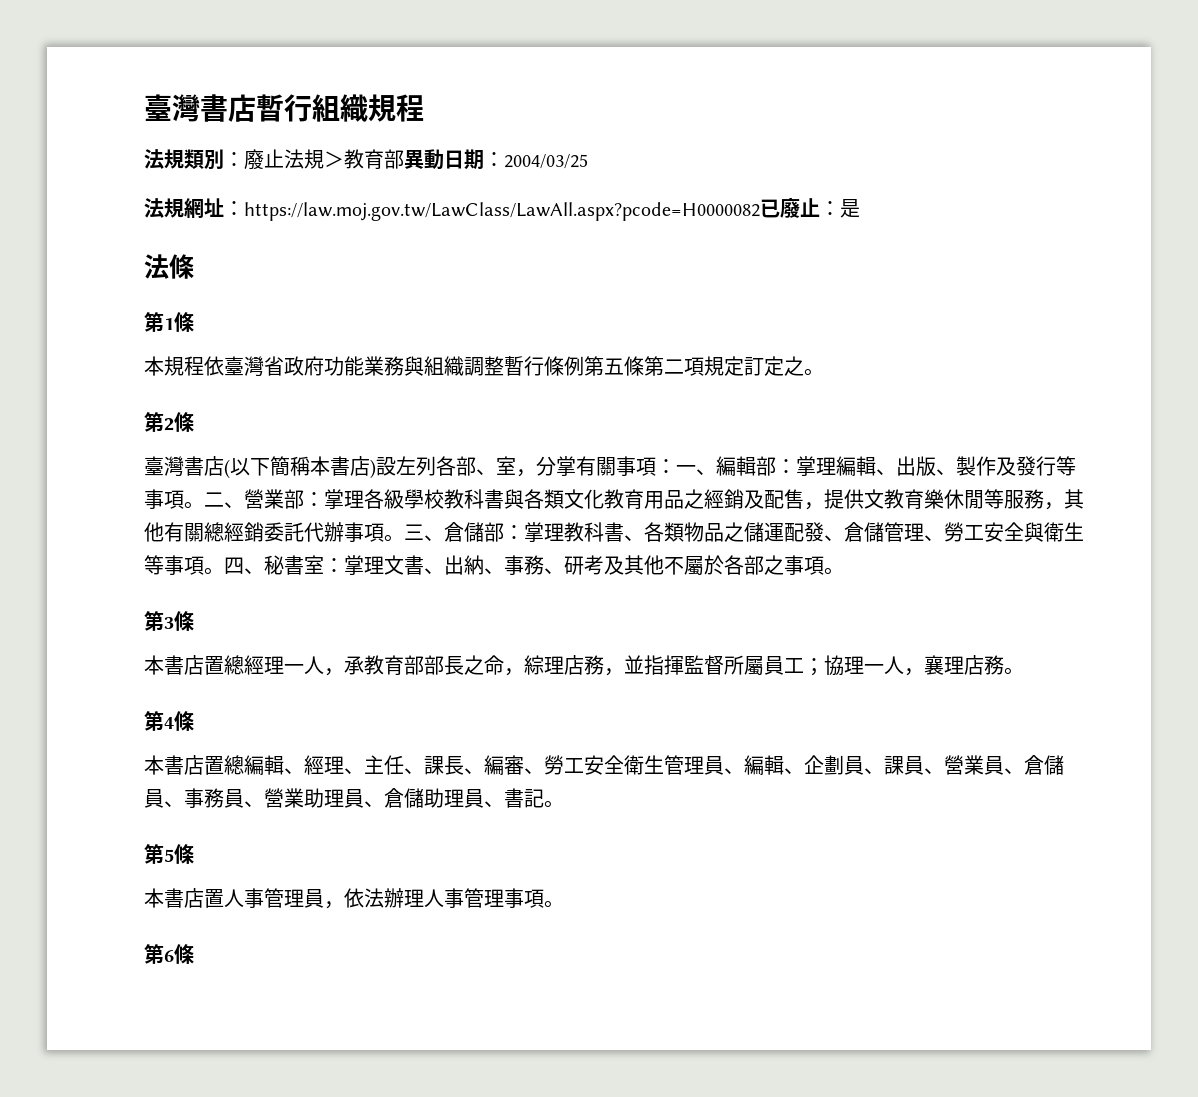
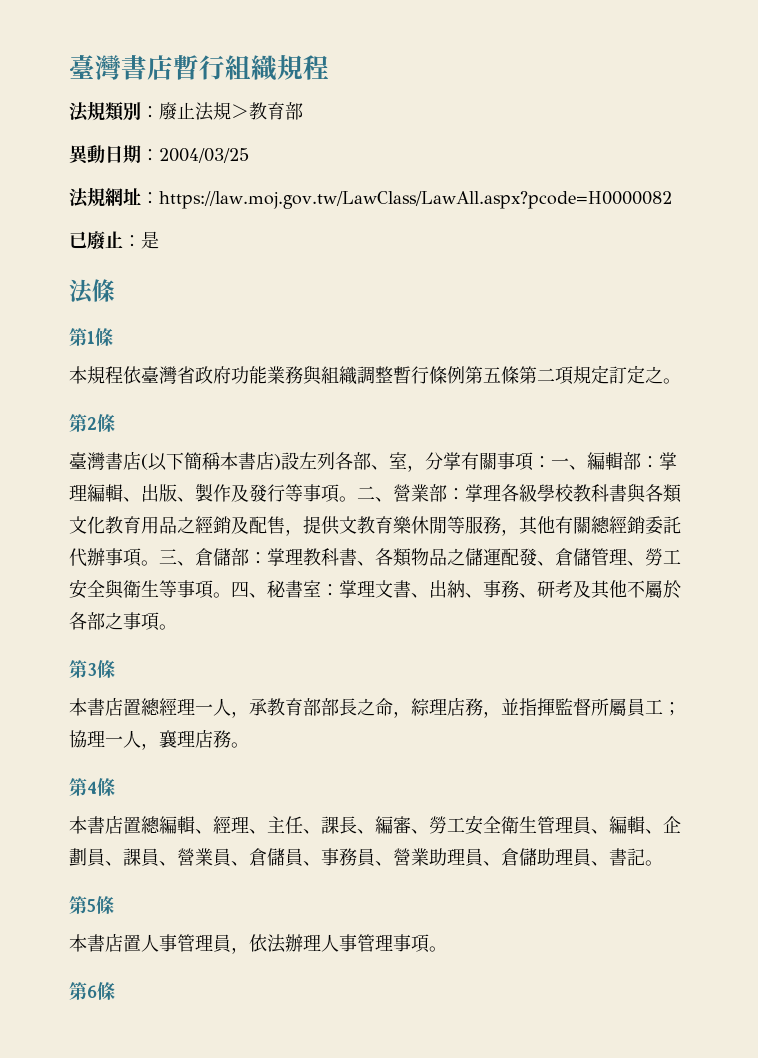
(404, 159) none -> (303, 111) //
(760, 211) none -> (672, 200) //

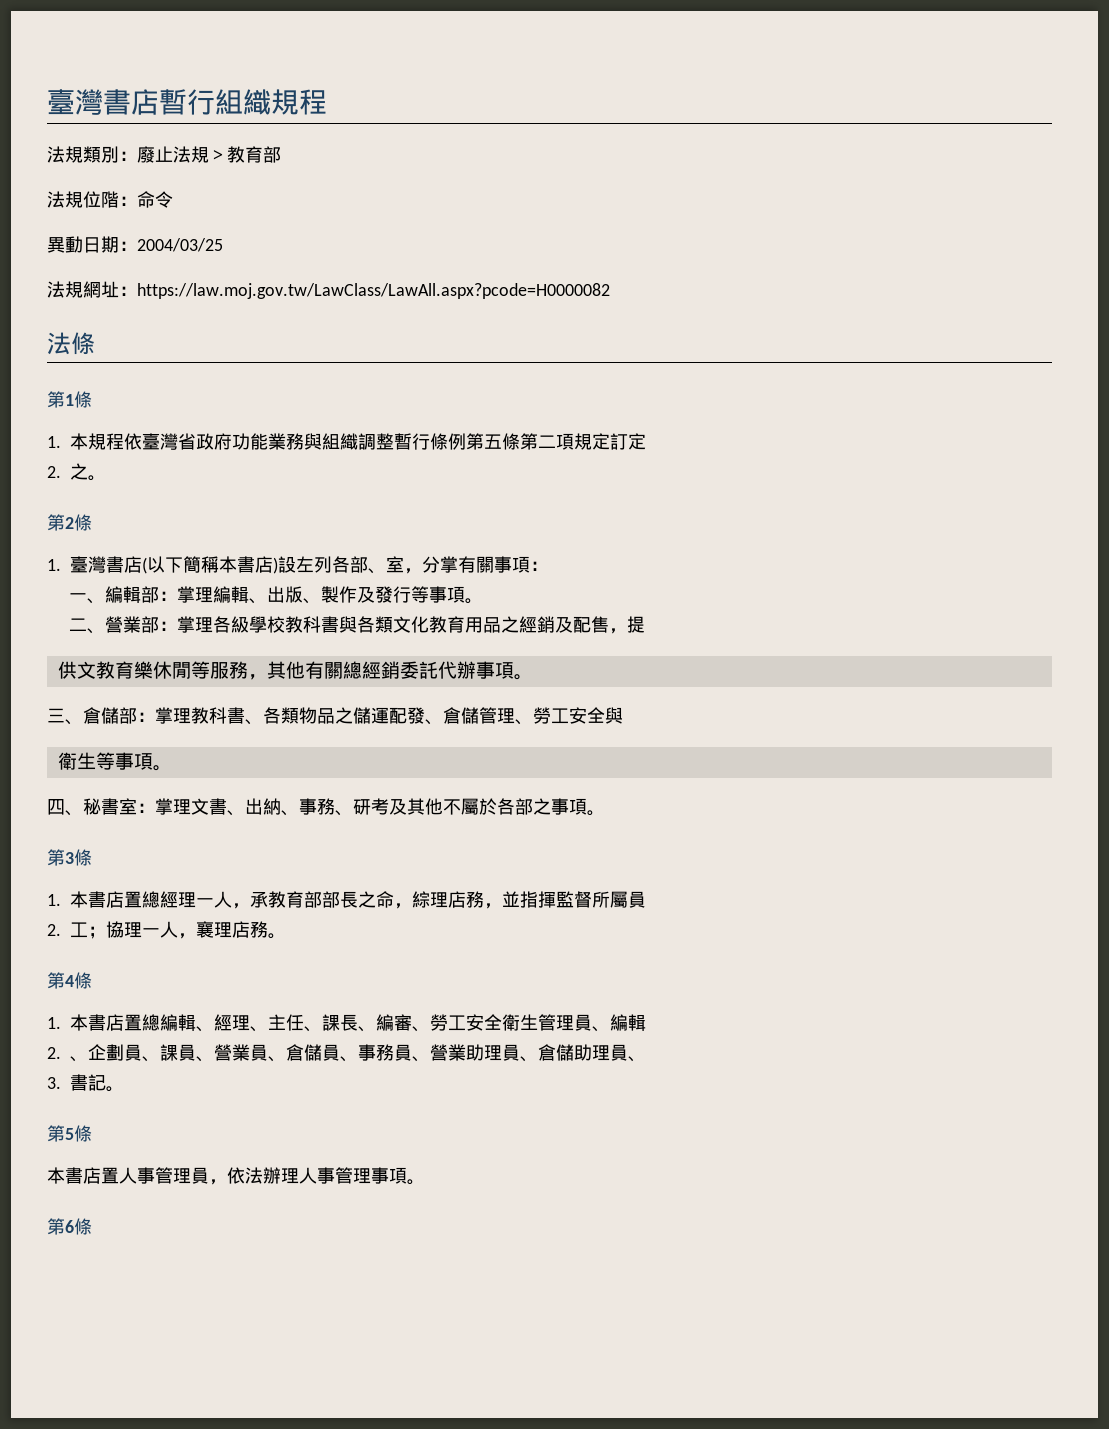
(303, 111) none -> [47,191,173,208] // 法規位階：命令
[69,231,159,250] // 已廢止：是 -> (610, 291) none
(113, 337) none -> [47,436,61,448] 1.
(645, 374) none -> [47,466,61,478] // 2.
(115, 423) none -> [47,559,61,571] 1.
(551, 462) none -> (548, 566) //
(357, 499) none -> (483, 601) //
(321, 525) none -> (645, 624) //
(159, 563) none -> (533, 677) //
(124, 589) none -> (623, 715) //
(231, 595) none -> (172, 768) //
(115, 669) none -> [47,894,61,906] 1.
(645, 707) none -> [47,924,61,936] // 2.
(115, 787) none -> [47,1017,61,1029] 1.
(645, 825) none -> [47,1047,61,1059] // 2.
(609, 863) none -> [47,1077,61,1089] // 3.

